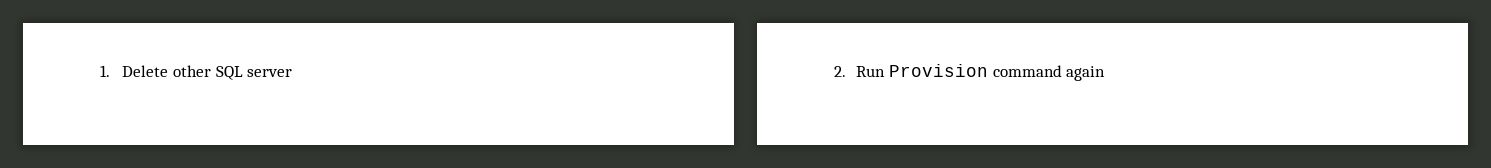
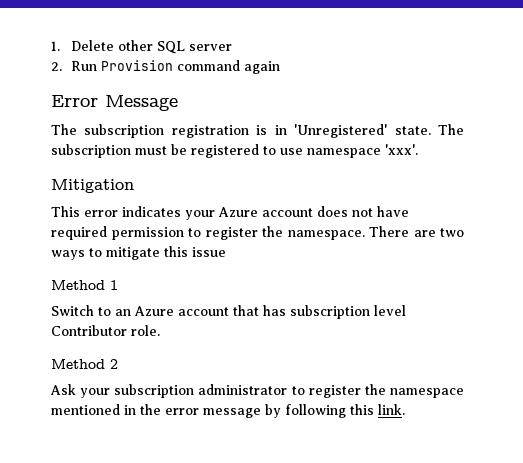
(1106, 73) none -> [51,95,178,111] [51,124,464,138] [51,144,418,158] [51,179,134,193] [51,206,409,220] [51,226,464,240] [51,246,226,260] [51,280,118,290] [51,305,406,319] [51,325,160,336] [51,359,118,369] [50,384,465,398] [51,404,405,418] // Error Message // The subscription registration is in 'Unregistered' state. The subscription must be registered to use namespace 'xxx'. // Mitigation // This error indicates your Azure account does not have required permission to register the namespace. There are two ways to mitigate this issue // Method 1 // Switch to an Azure account that has subscription level Contributor role. // Method 2 // Ask your subscription administrator to register the namespace mentioned in the error message by following this link.

